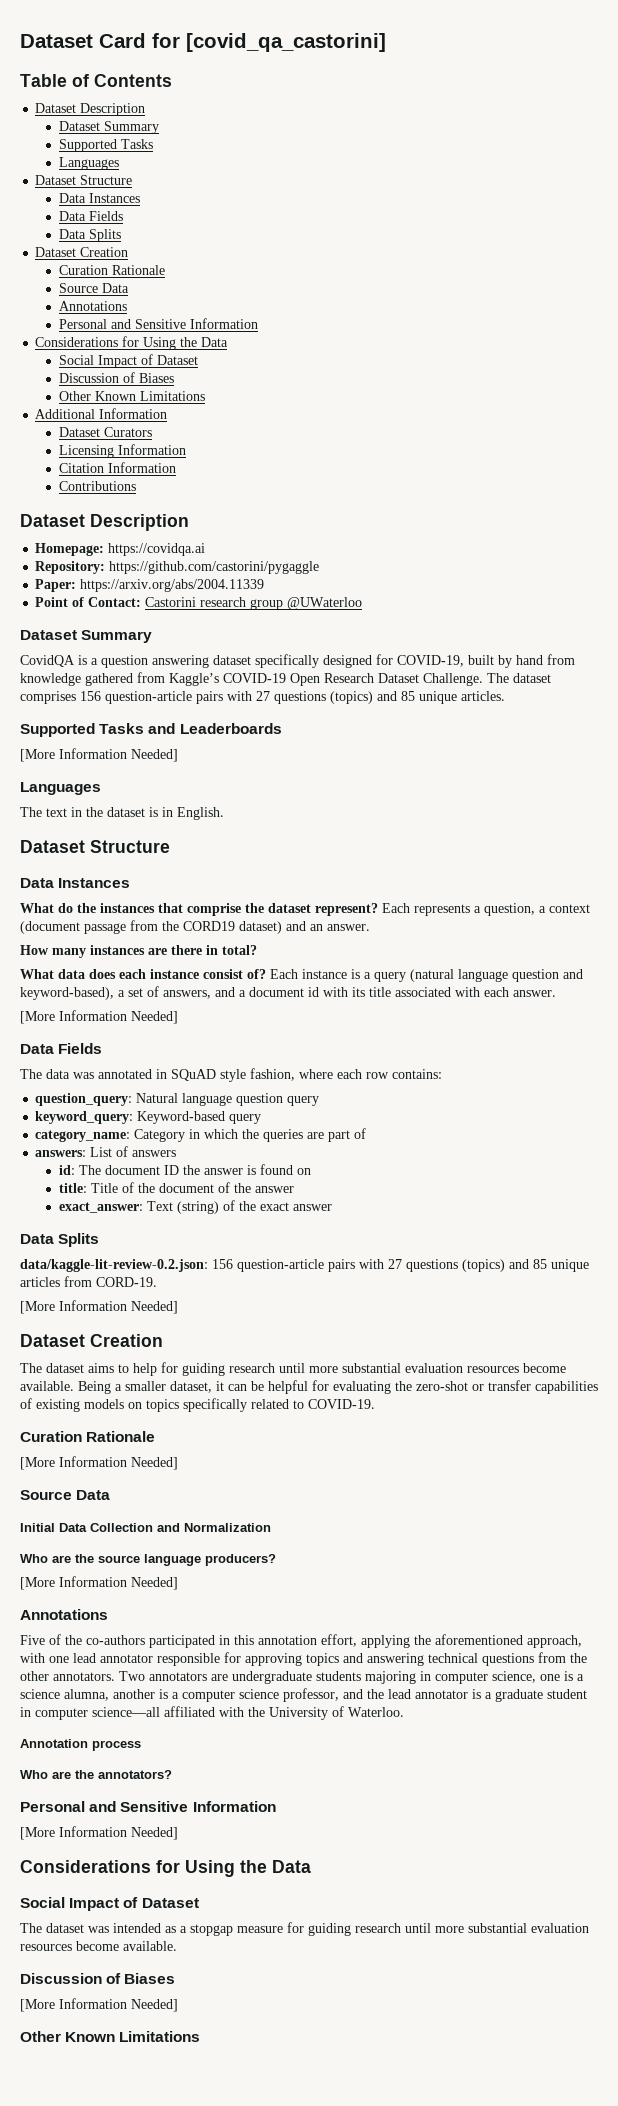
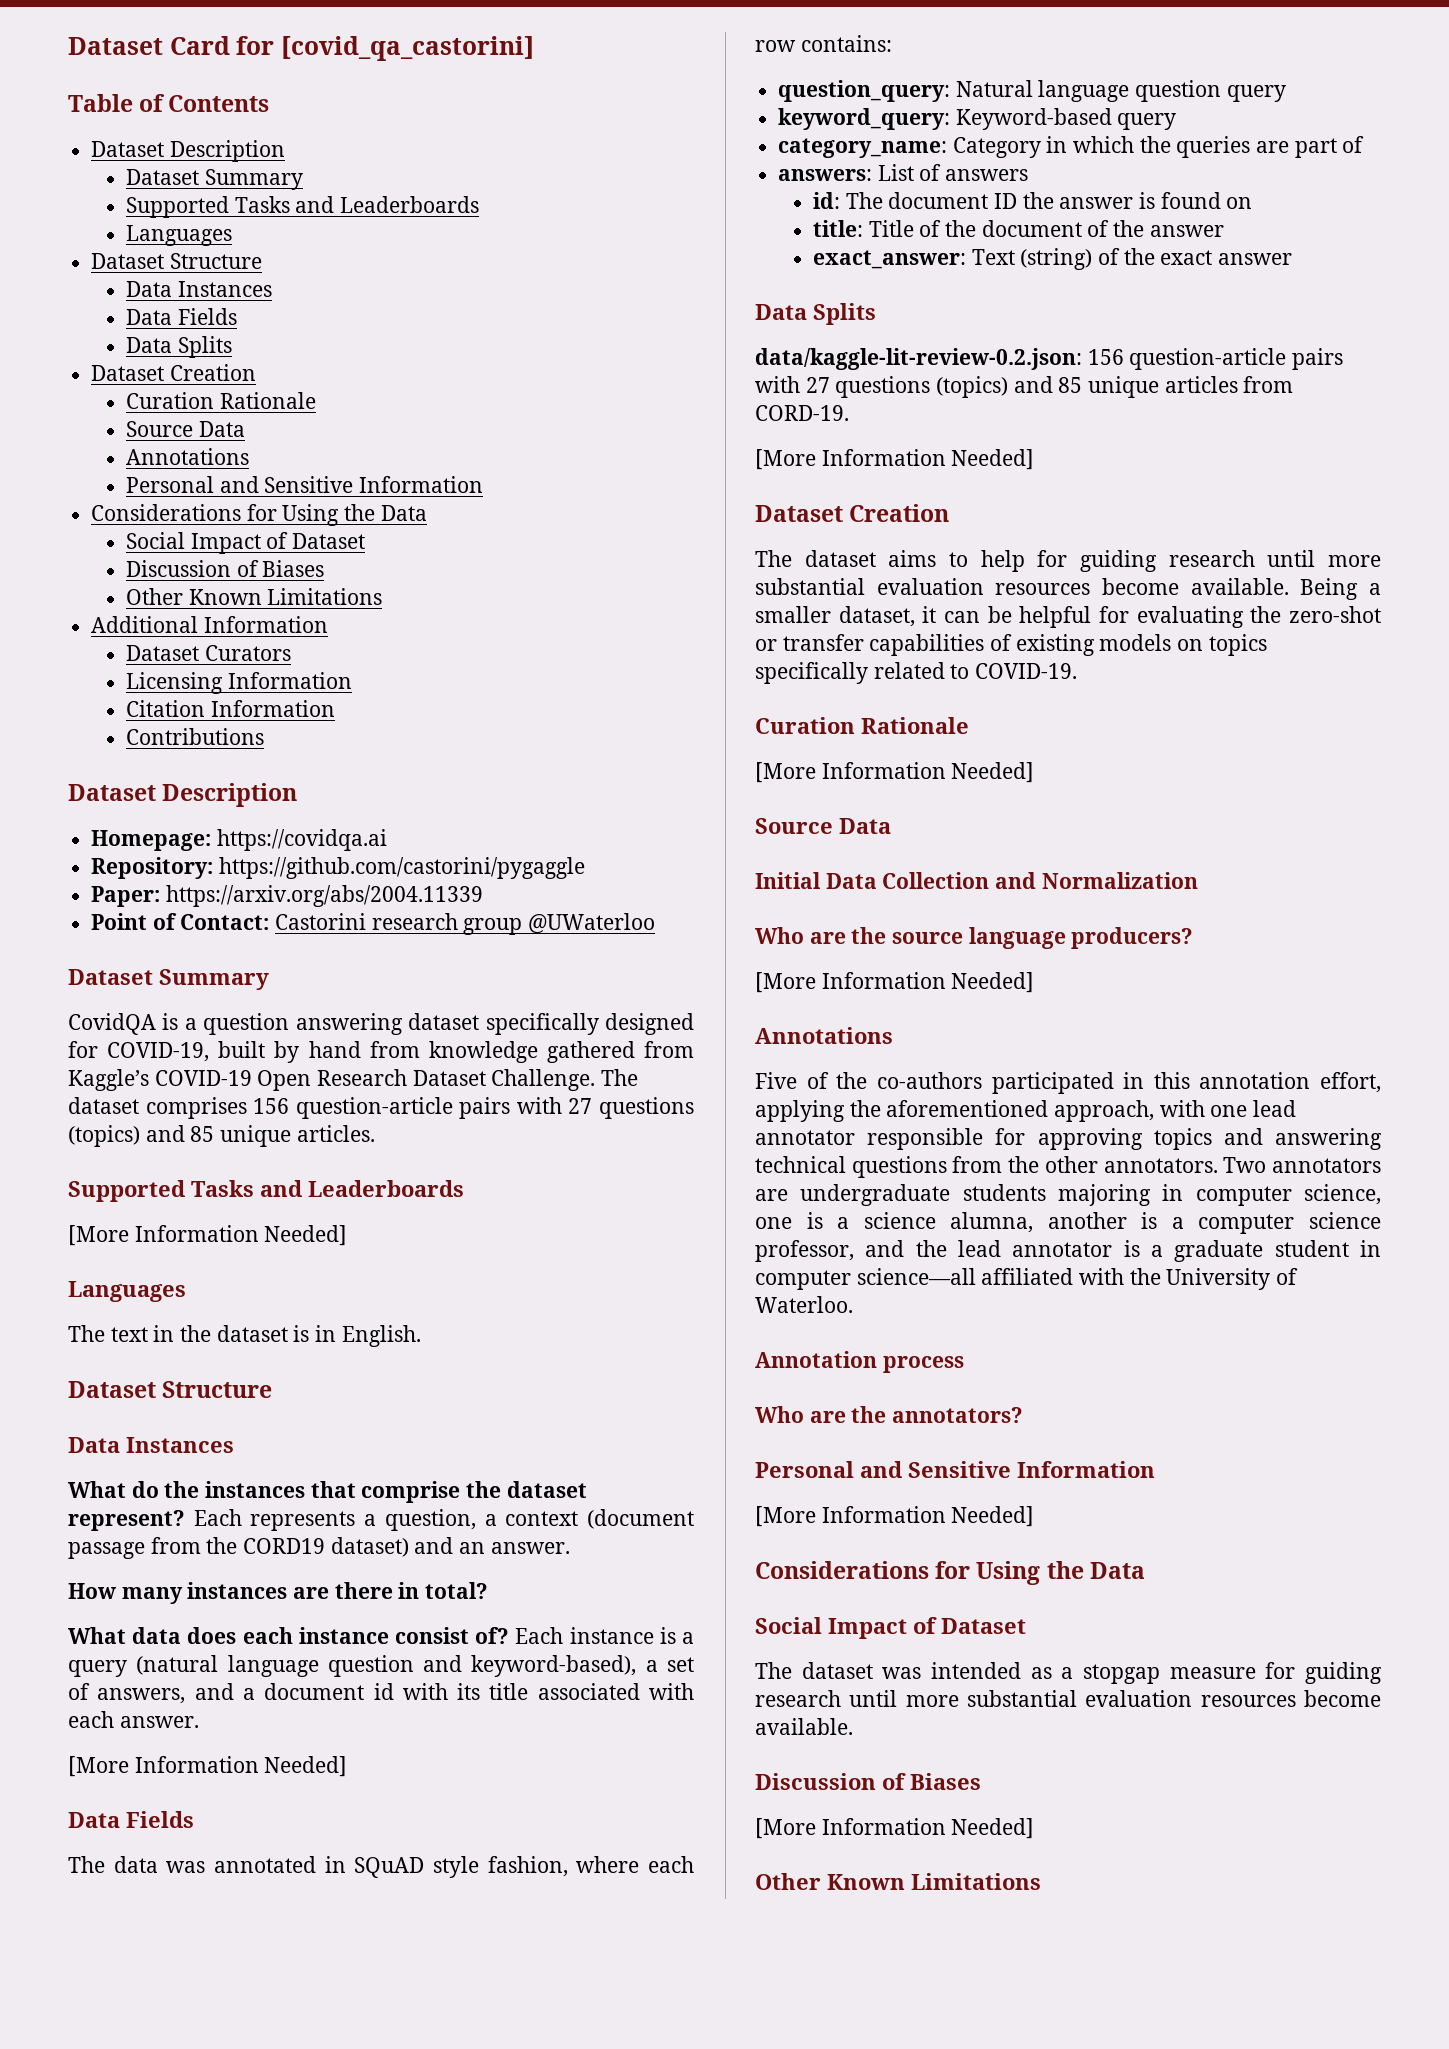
(153, 144) none -> [295,196,479,213] and Leaderboards

